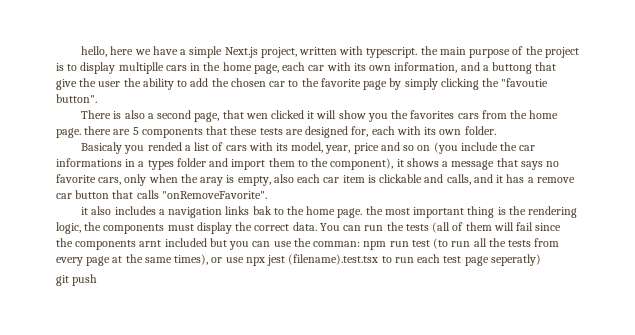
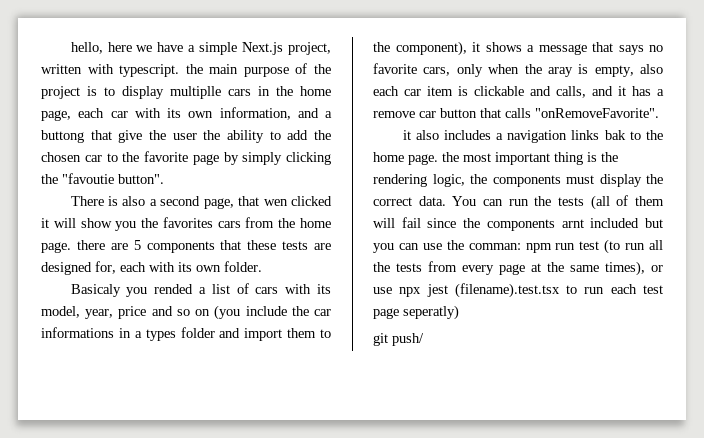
[72,274,98,286] push -> [392,333,424,346] push/

